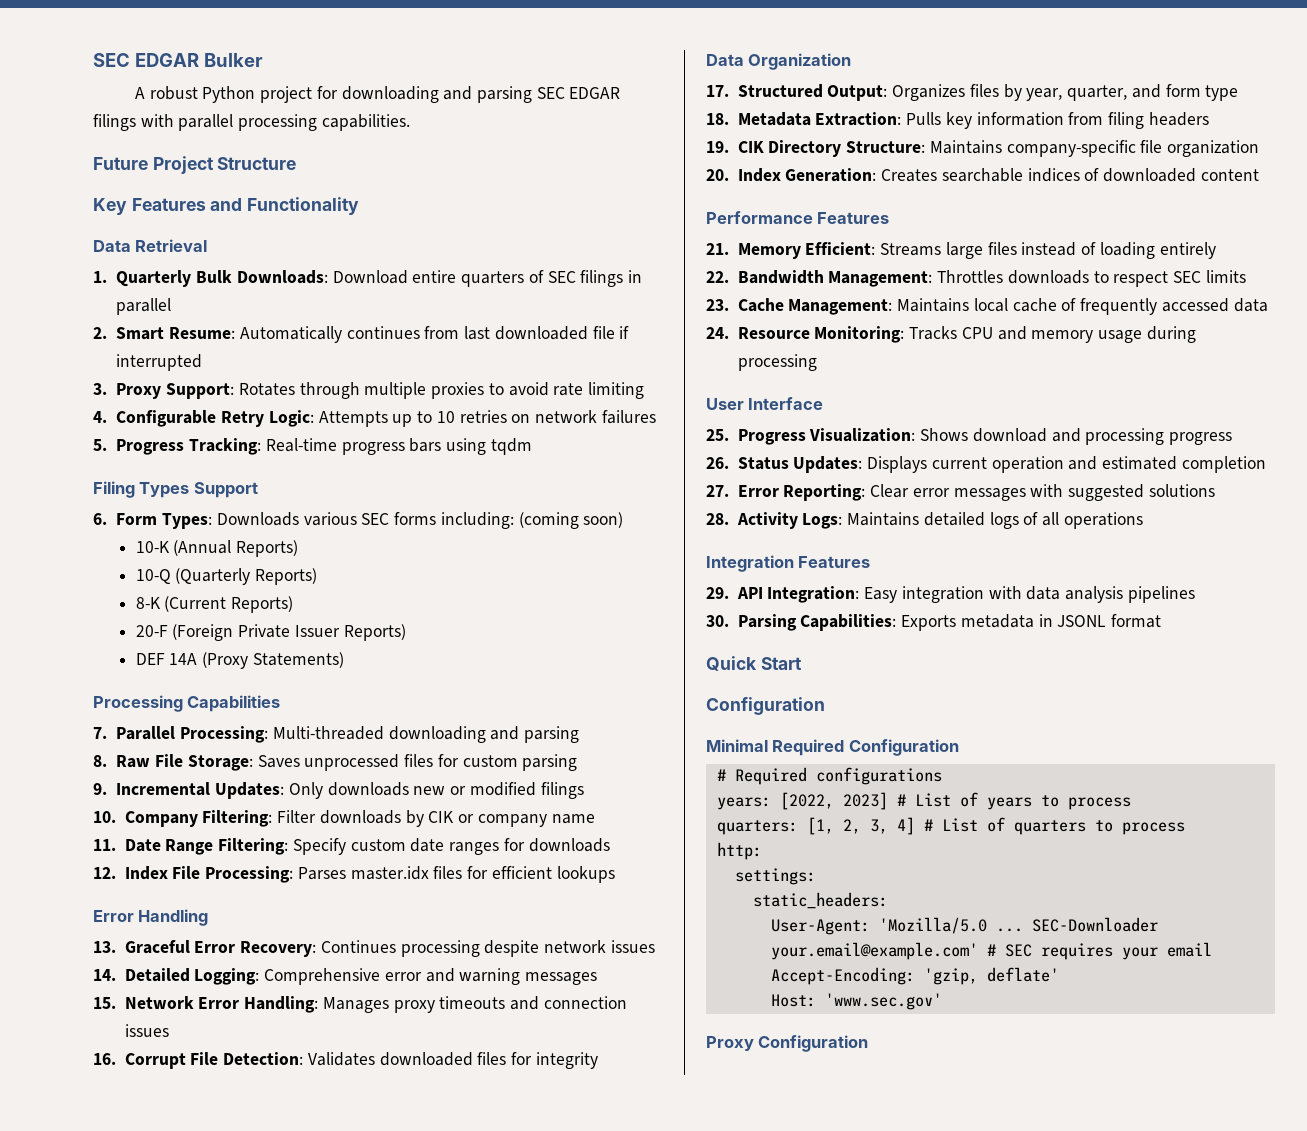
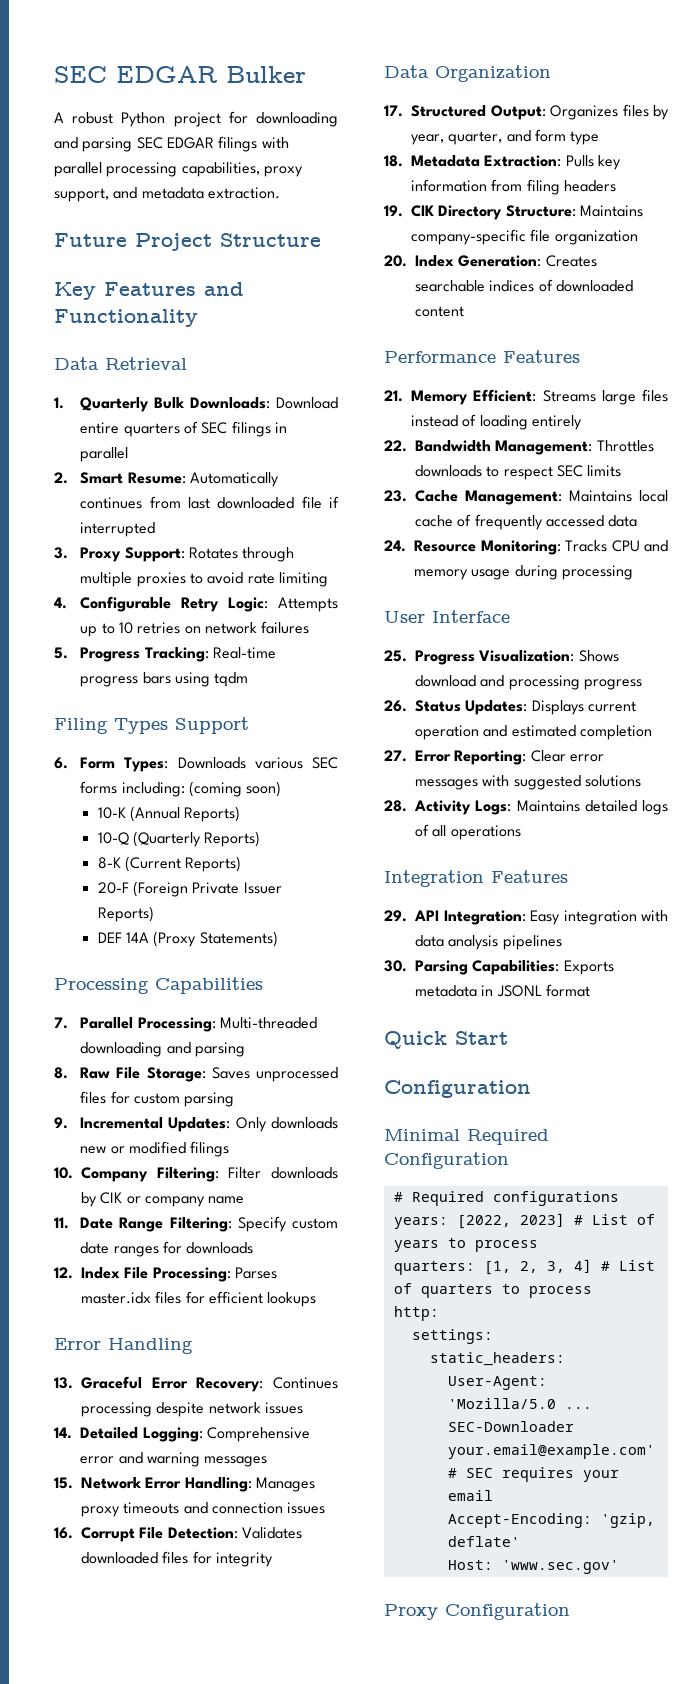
[321,114,410,131] capabilities. -> [181,162,303,177] [54,187,280,202] capabilities, proxy support, and metadata extraction.

